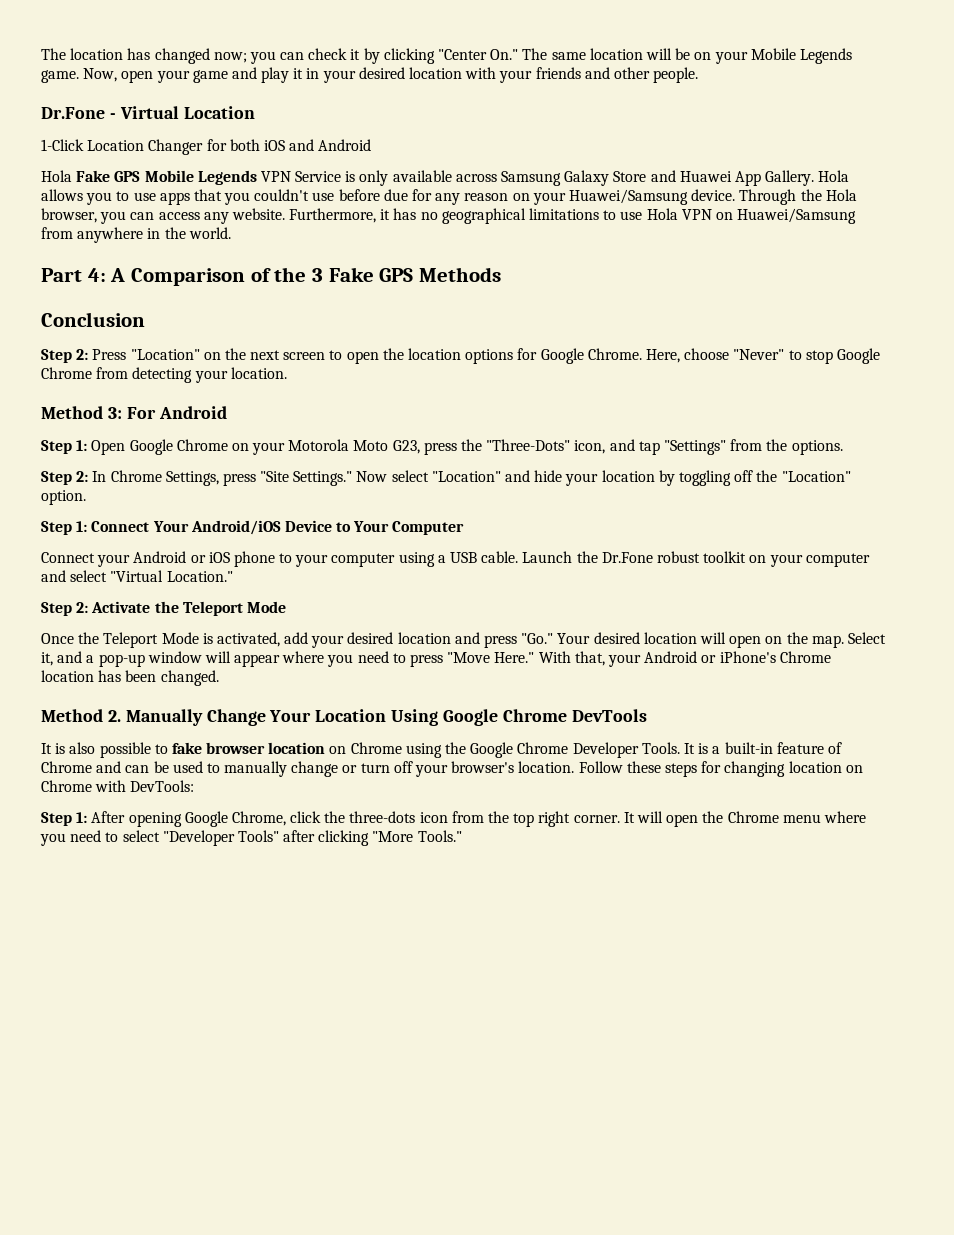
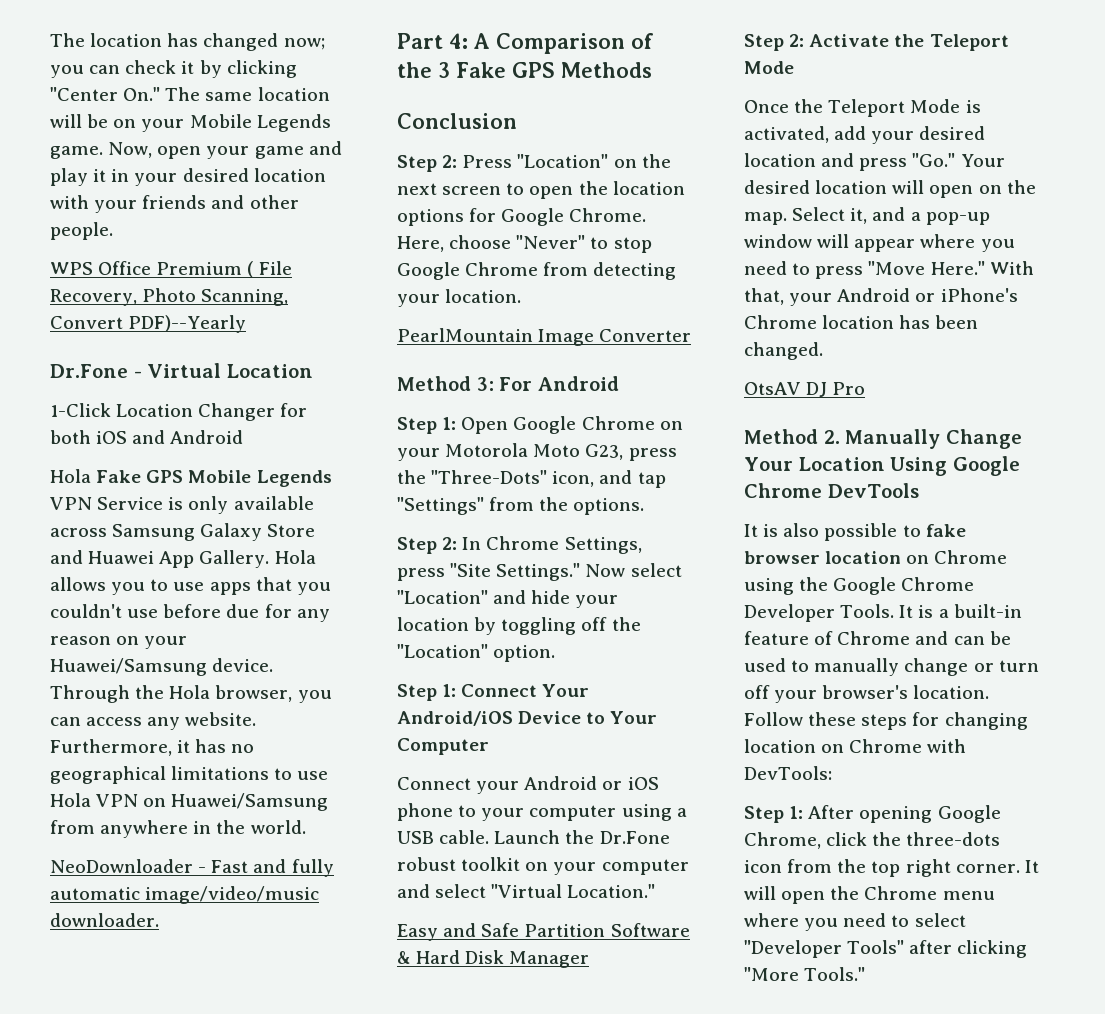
(699, 75) none -> [50,261,292,278] [50,288,289,306] [50,315,247,333] // WPS Office Premium ( File Recovery, Photo Scanning, Convert PDF)--Yearly
(231, 233) none -> [50,859,334,877] [50,886,320,904] [50,913,159,927] // NeoDownloader - Fast and fully automatic image/video/music downloader.
(287, 373) none -> [397,328,692,346] // PearlMountain Image Converter
(233, 576) none -> [397,923,690,941] [397,950,590,968] // Easy and Safe Partition Software & Hard Disk Manager
(219, 678) none -> [744,382,866,397] // OtsAV DJ Pro

